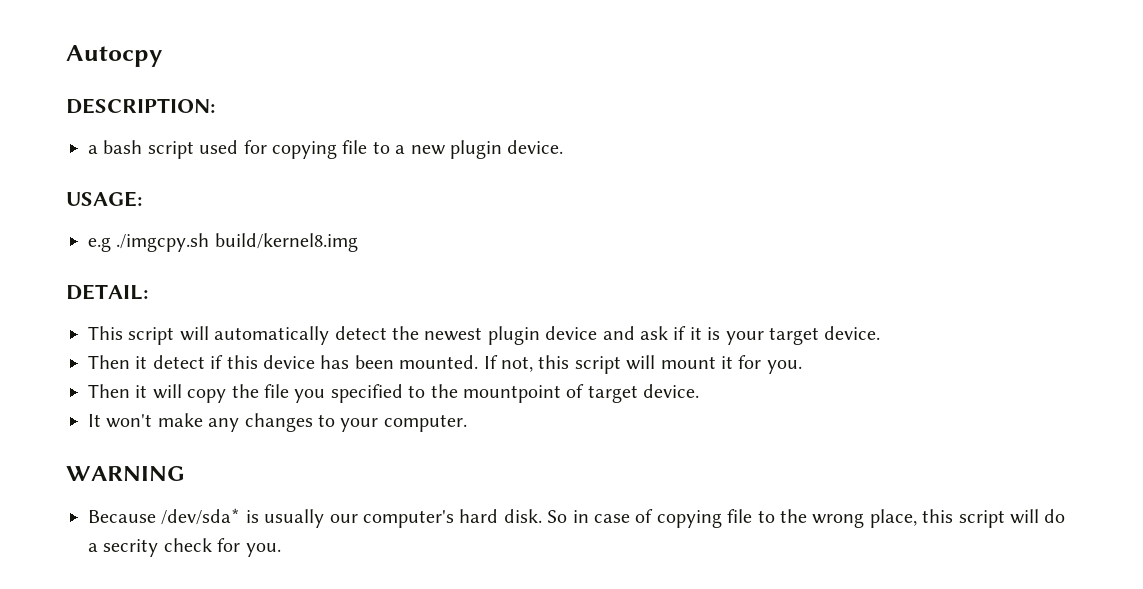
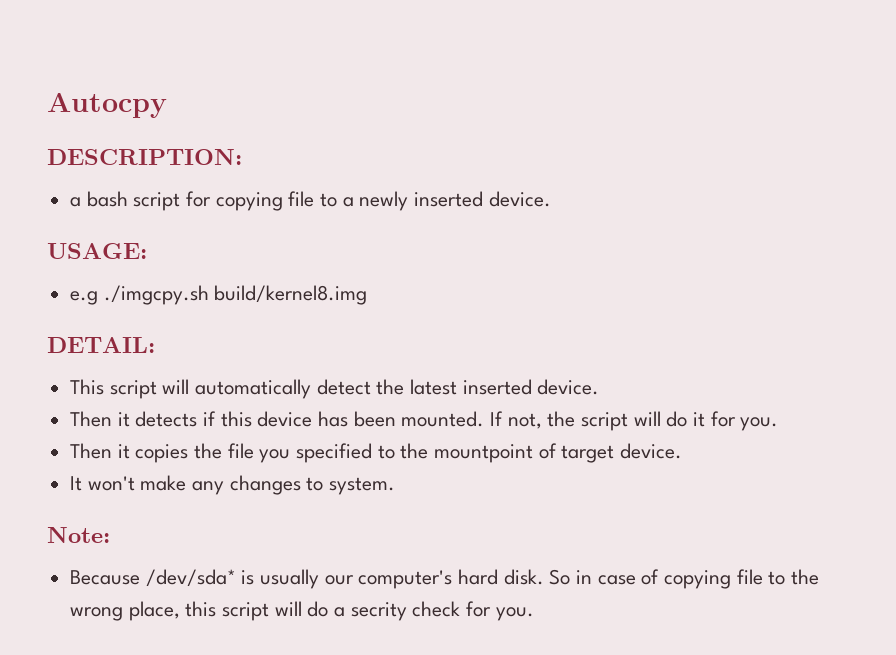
[199,140,239,154] used -> (181, 201) none
[410,140,502,159] new plugin -> [359,191,484,211] newly inserted
[424,326,819,345] newest plugin device and ask if it is your target -> [410,379,532,395] latest inserted
[152,355,205,369] detect -> [135,411,198,427] detects
[538,355,716,374] this script will mount -> [547,411,688,431] the script will do
[152,384,227,403] will copy -> [135,444,189,463] copies
[340,414,467,432] [66,466,185,481] your computer. // WARNING -> [329,477,396,495] [47,527,110,543] system. // Note:

